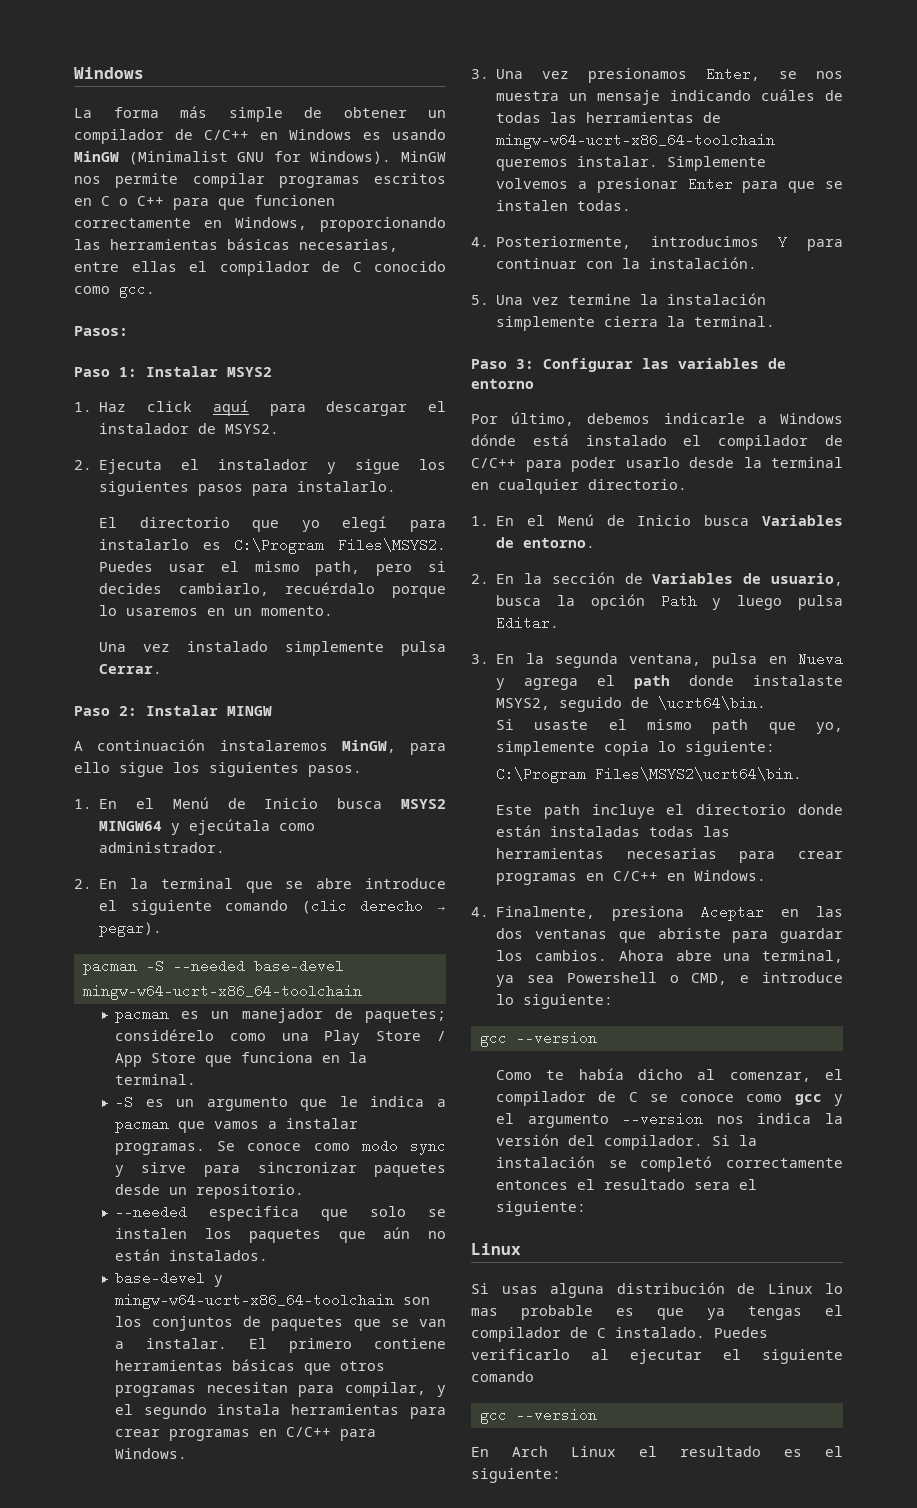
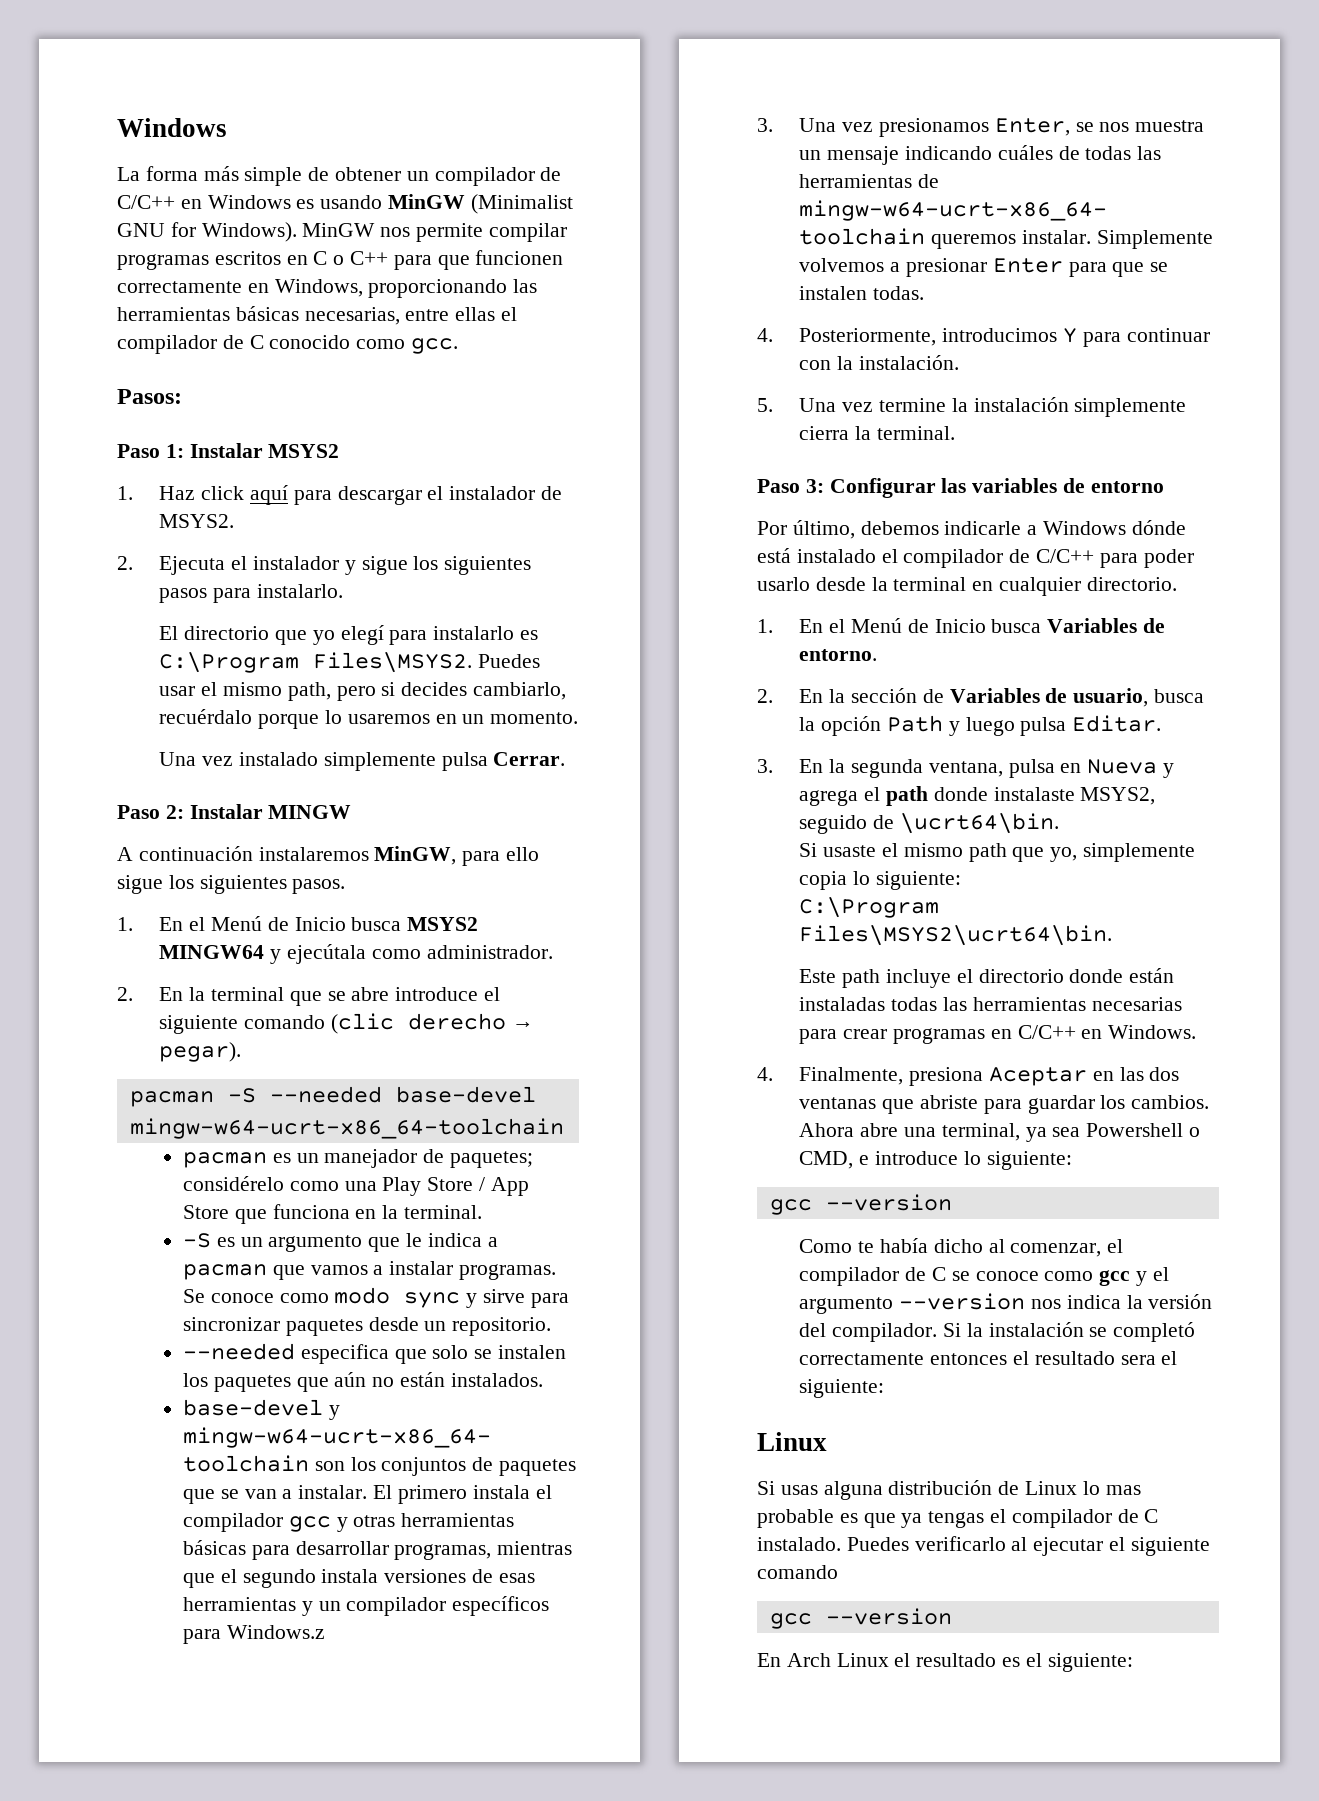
[373,1338,446,1349] [114,1359,385,1375] [114,1382,446,1397] [114,1404,446,1419] [114,1427,376,1441] [114,1448,187,1459] contiene herramientas básicas que otros programas necesitan para compilar, y el segundo instala herramientas para crear programas en C/C++ para Windows. -> [472,1485,552,1499] [183,1513,515,1532] [183,1540,573,1560] [183,1569,535,1588] [183,1596,550,1616] [183,1625,325,1644] instala el compilador gcc y otras herramientas básicas para desarrollar programas, mientras que el segundo instala versiones de esas herramientas y un compilador específicos para Windows.z

